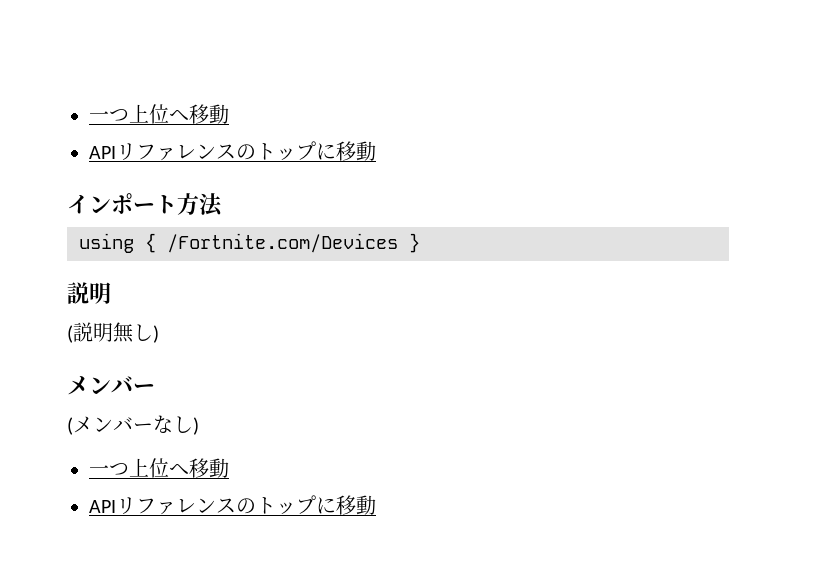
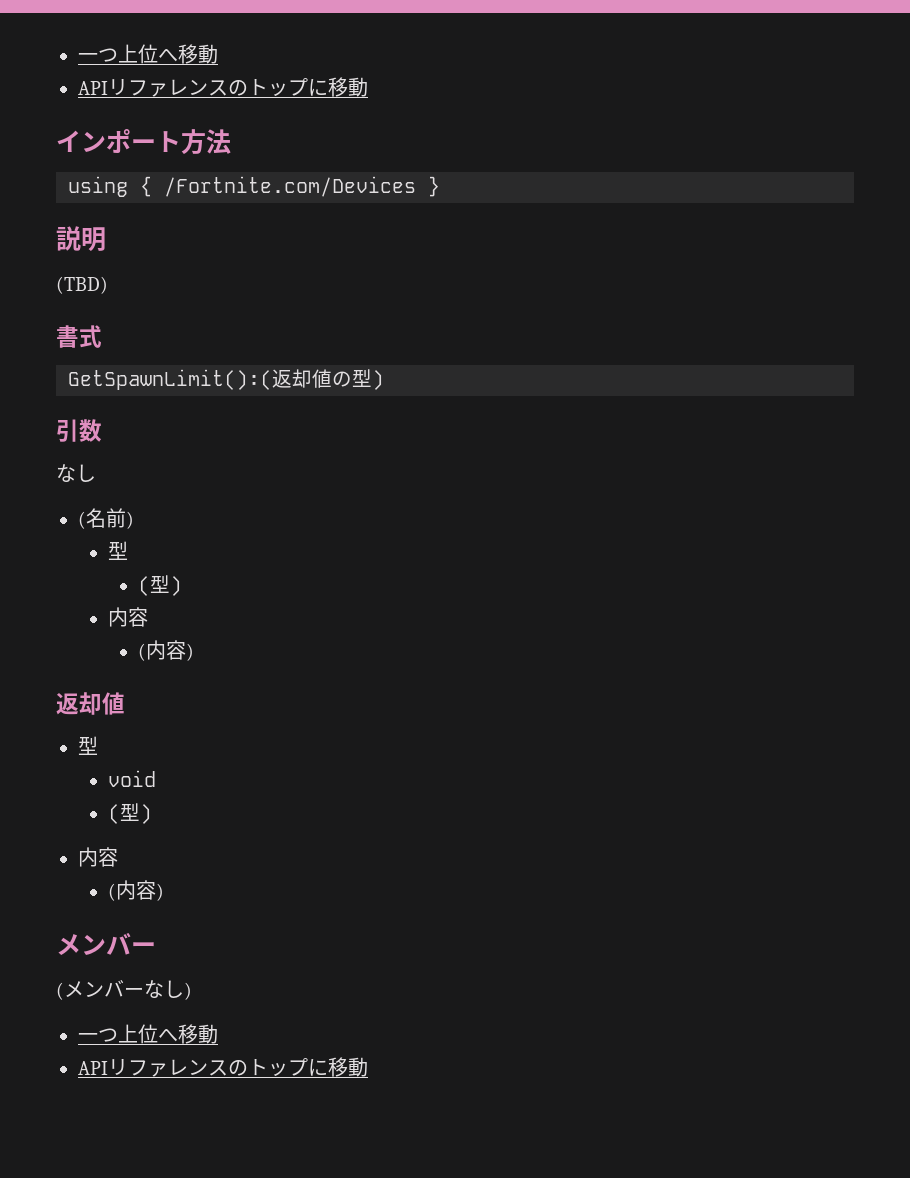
[67,322,153,343] (説明無し -> [56,276,108,294] [56,325,102,348] [68,369,384,390] [56,419,102,442] [56,464,96,482] [78,508,134,529] [107,541,128,560] [137,575,182,596] [107,607,148,627] [137,640,194,661] [56,692,125,715] [78,736,98,755] [107,770,156,787] [107,803,152,824] [78,847,118,867] [107,880,156,901] (TBD) // 書式 // GetSpawnLimit():(返却値の型) // 引数 // なし // (名前) // 型 // (型) // 内容 // (内容) // 返却値 // 型 // void // (型) // 内容 // (内容

